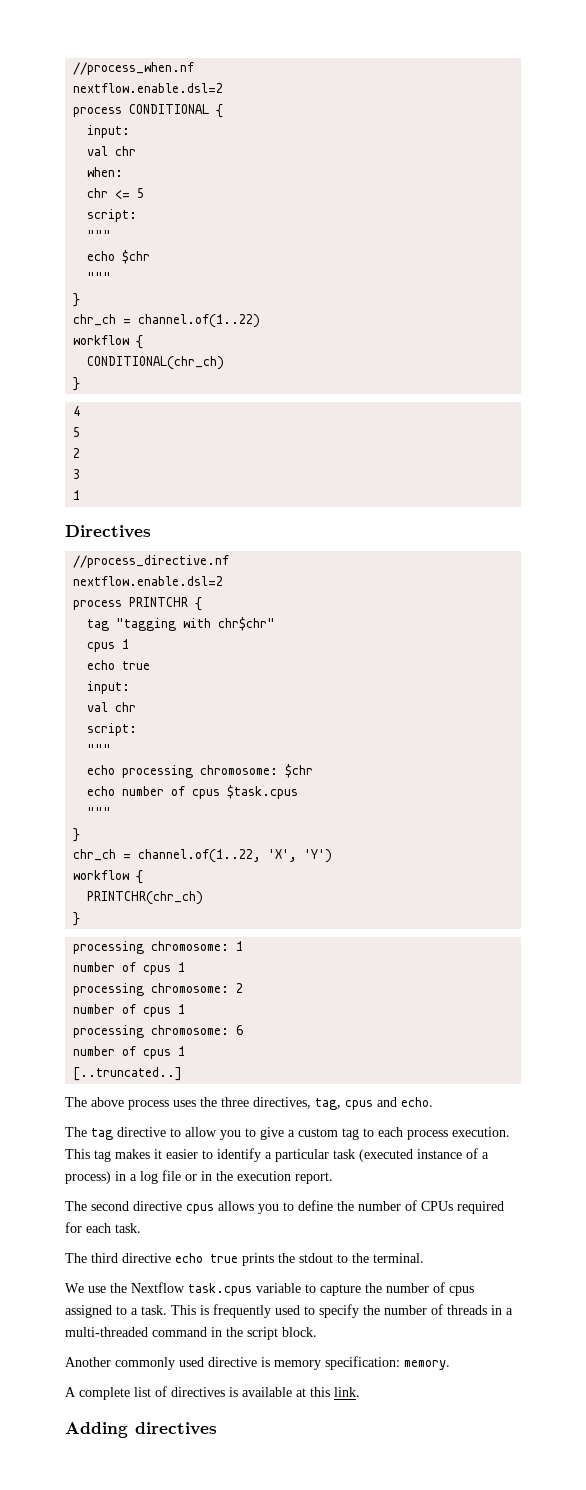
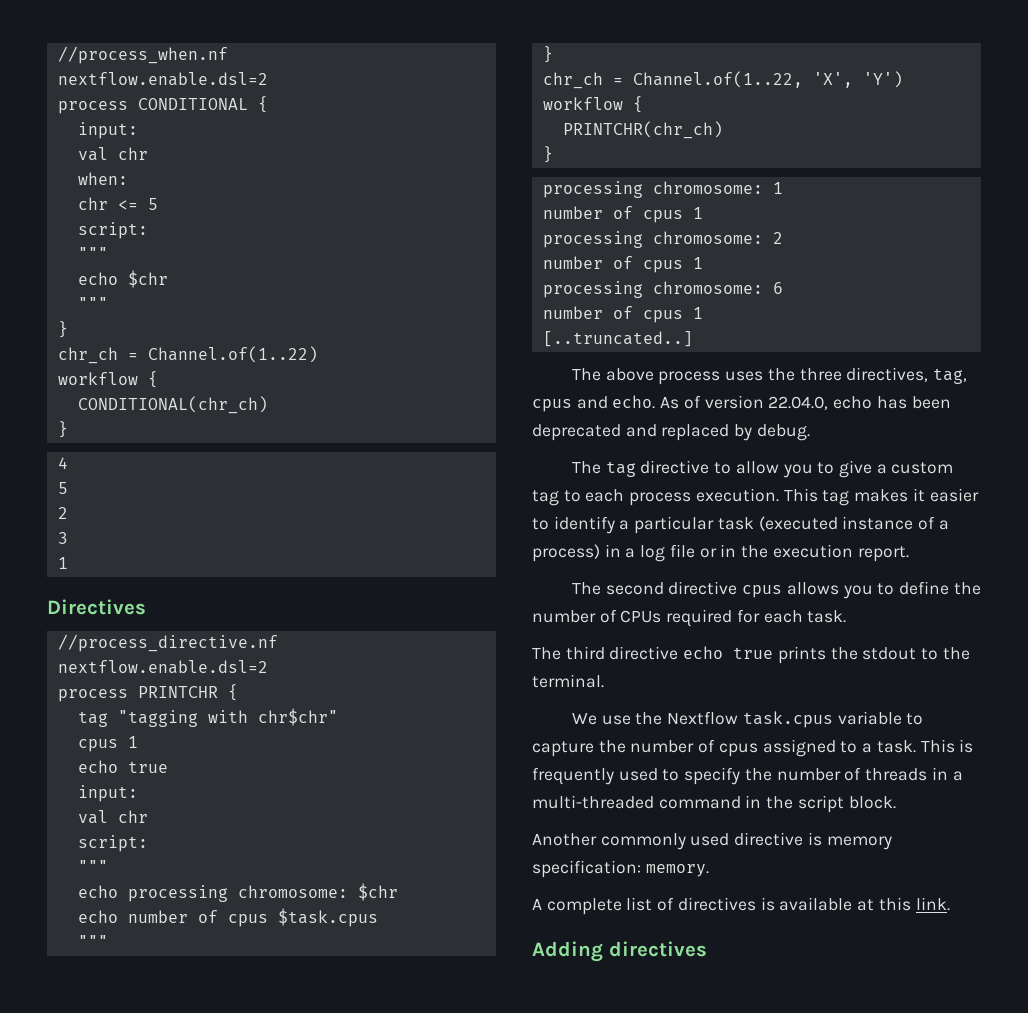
[138,314,261,328] channel.of(1..22) -> [147,346,318,363] Channel.of(1..22)
[138,849,262,863] channel.of(1..22, -> [632,71,803,88] Channel.of(1..22,
(433, 1102) none -> [660,395,951,410] [532,424,810,441] As of version 22.04.0, echo has been deprecated and replaced by debug.

